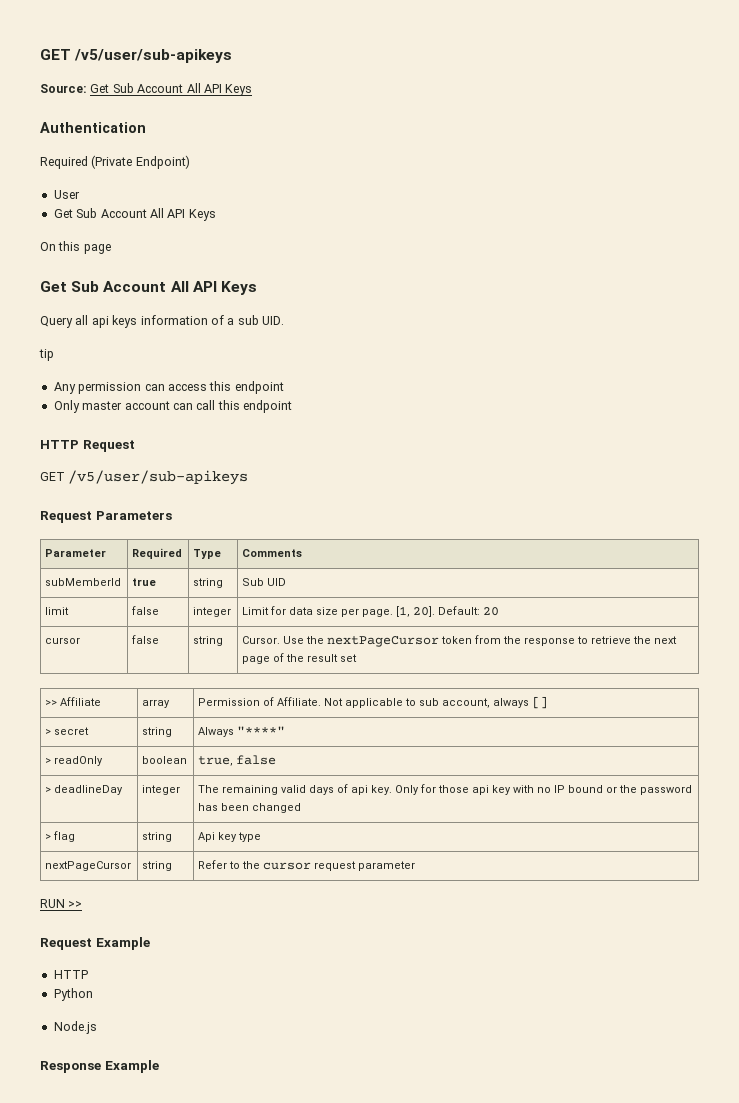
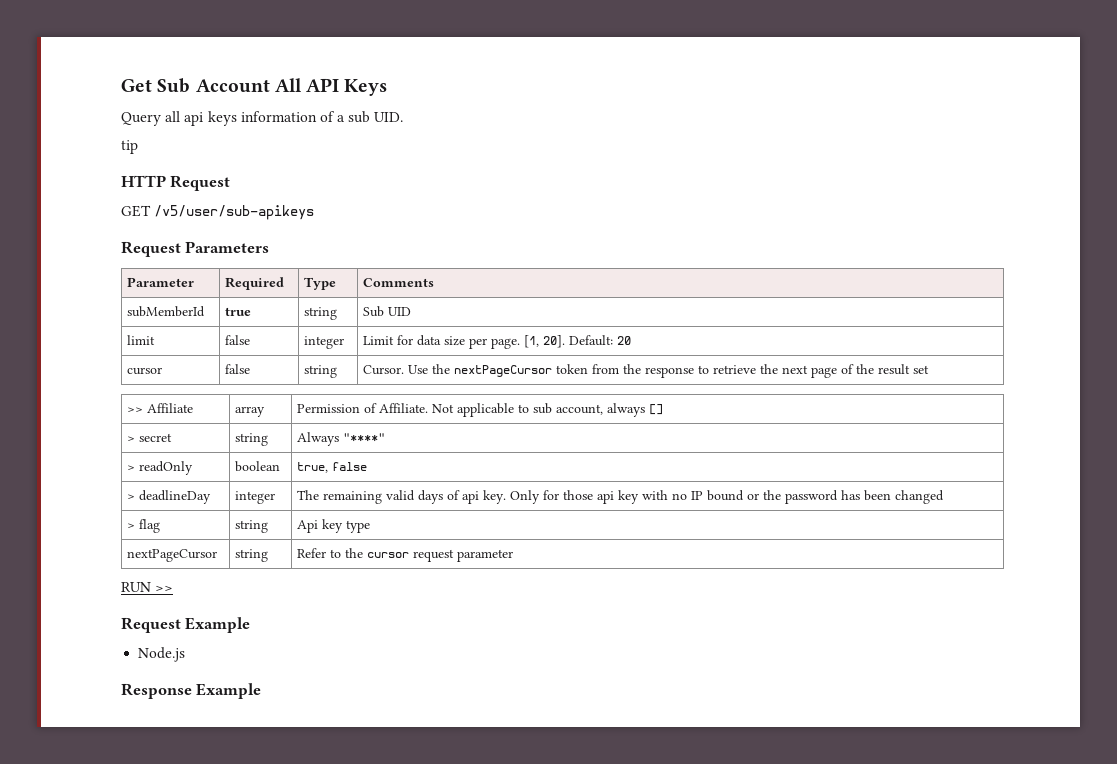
[40,49,233,63] [40,83,253,96] [40,122,146,133] [40,155,190,169] [53,190,80,199] [53,208,216,221] [40,241,111,254] GET /v5/user/sub-apikeys // Source: Get Sub Account All API Keys // Authentication // Required (Private Endpoint) // User // Get Sub Account All API Keys // On this page // -> (121, 85) none
[53,381,284,394] [53,400,292,413] // Any permission can access this endpoint // Only master account can call this endpoint -> (138, 147) none
[53,970,88,979] [53,988,93,1001] // HTTP // Python -> (251, 625) none

